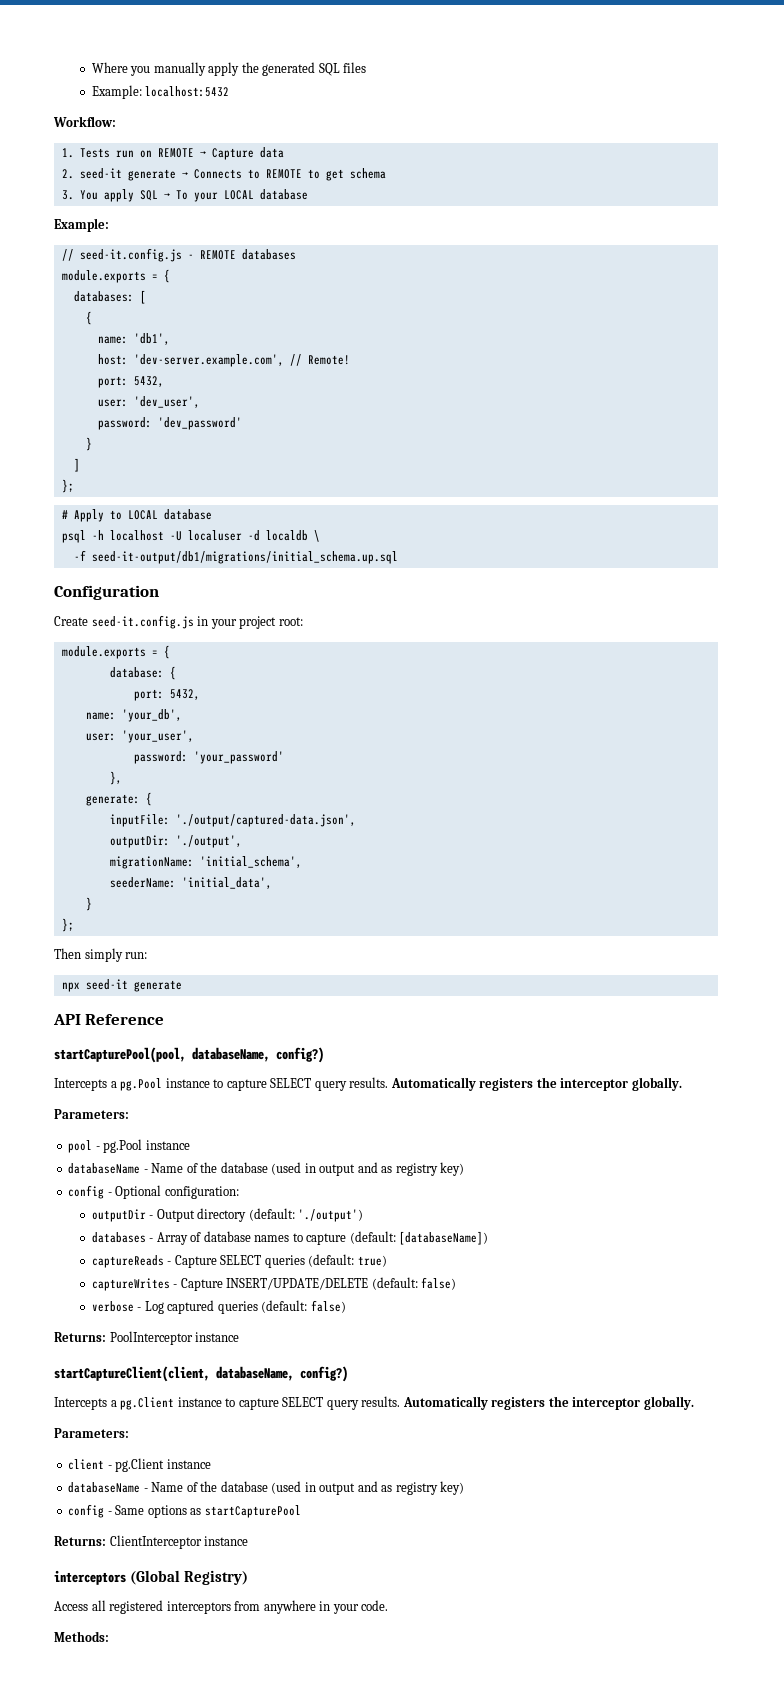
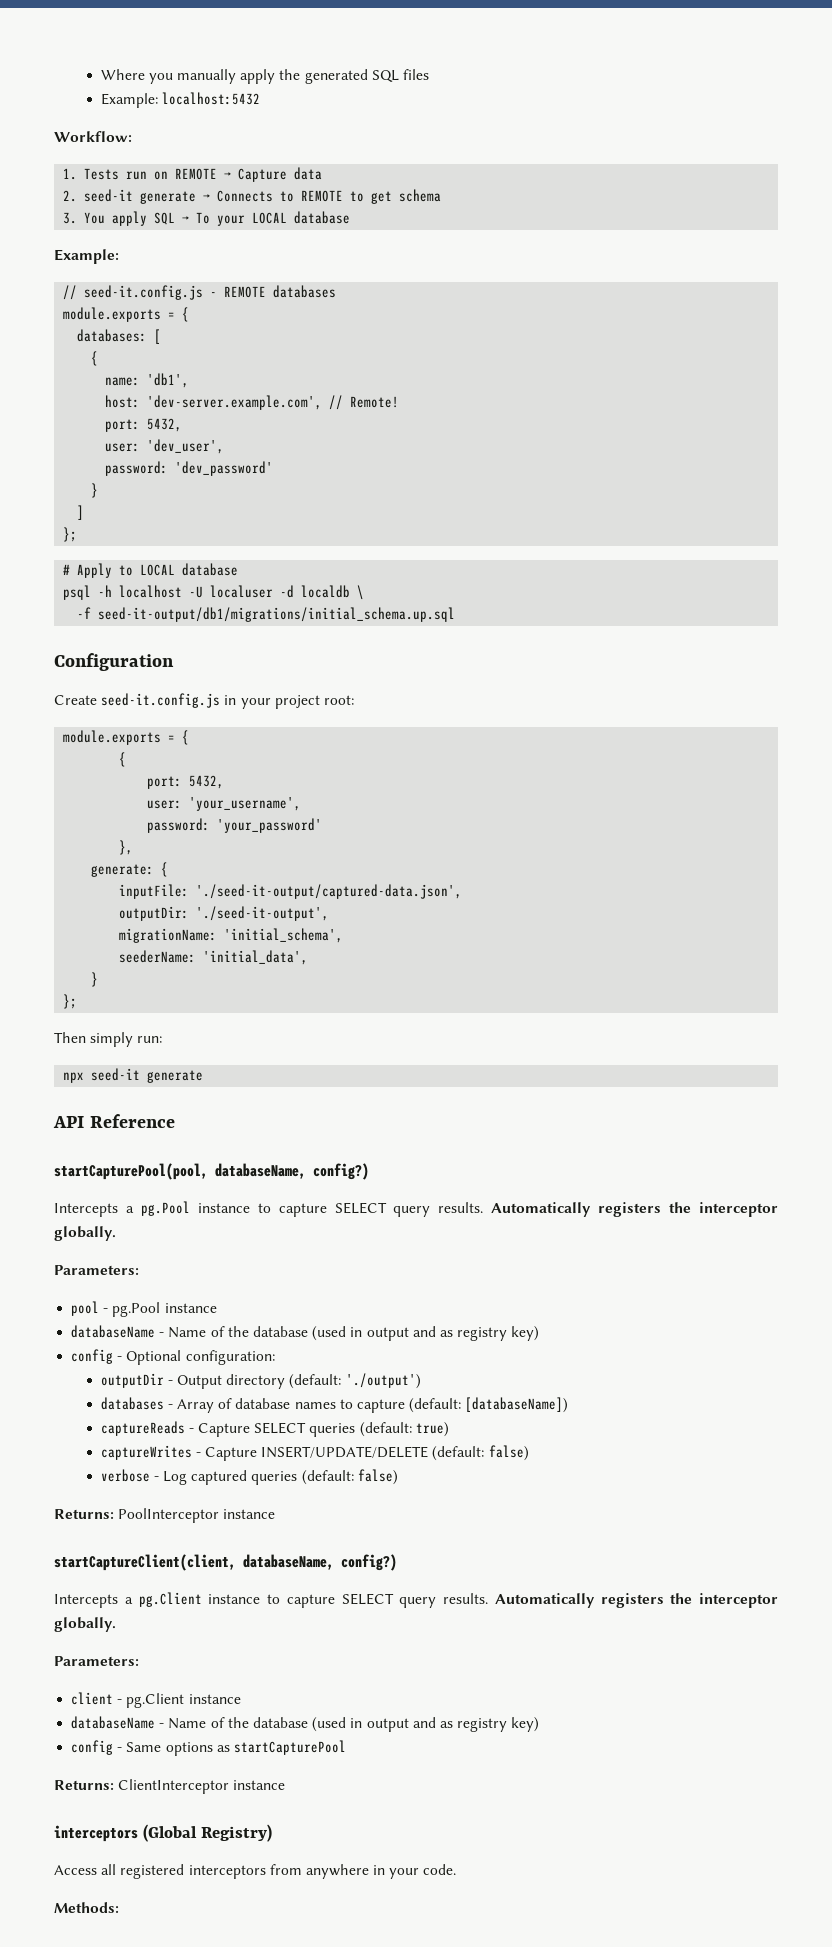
[109,667,164,678] database: -> (190, 737) none
[85,709,182,722] [85,730,194,743] // name: 'your_db', // user: 'your_user', -> [147,797,302,811] // user: 'your_username',
[175,814,356,827] './output/captured-data.json', -> [196,884,463,899] './seed-it-output/captured-data.json',
[175,835,242,848] './output', -> [196,906,330,921] './seed-it-output',

